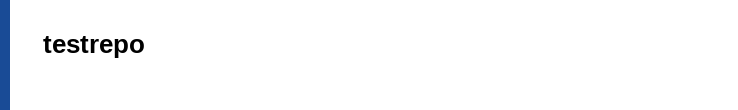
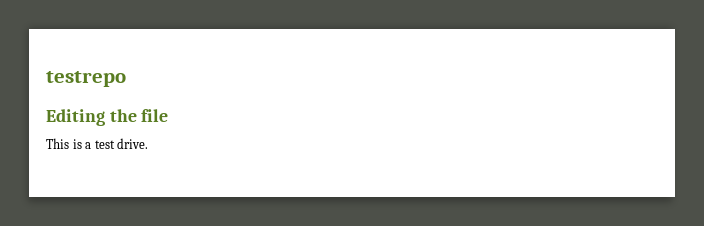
(145, 47) none -> [46,109,169,126] [46,138,149,149] // Editing the file // This is a test drive.

